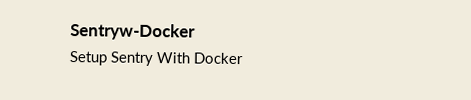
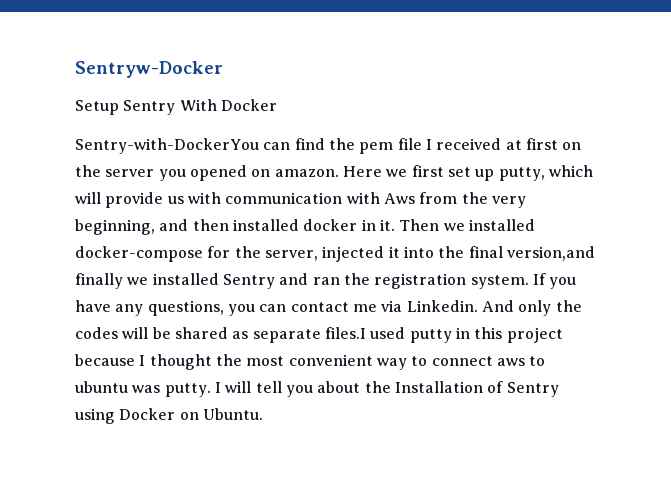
(243, 58) none -> [75,138,582,154] [75,165,593,181] [75,192,526,208] [75,219,535,235] [75,246,595,262] [75,273,577,289] [75,300,582,316] [75,327,563,343] [75,354,546,370] [75,381,559,397] [75,408,263,424] // Sentry-with-DockerYou can find the pem file I received at first on the server you opened on amazon. Here we first set up putty, which will provide us with communication with Aws from the very beginning, and then installed docker in it. Then we installed docker-compose for the server, injected it into the final version,and finally we installed Sentry and ran the registration system. If you have any questions, you can contact me via Linkedin. And only the codes will be shared as separate files.I used putty in this project because I thought the most convenient way to connect aws to ubuntu was putty. I will tell you about the Installation of Sentry using Docker on Ubuntu.

